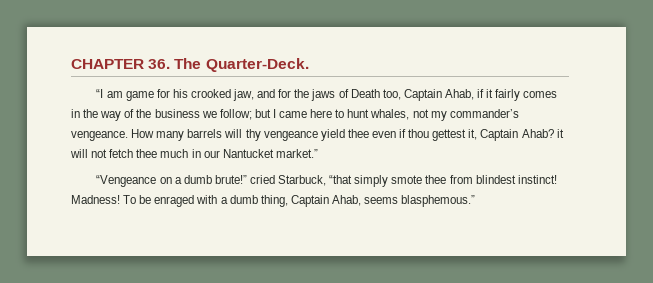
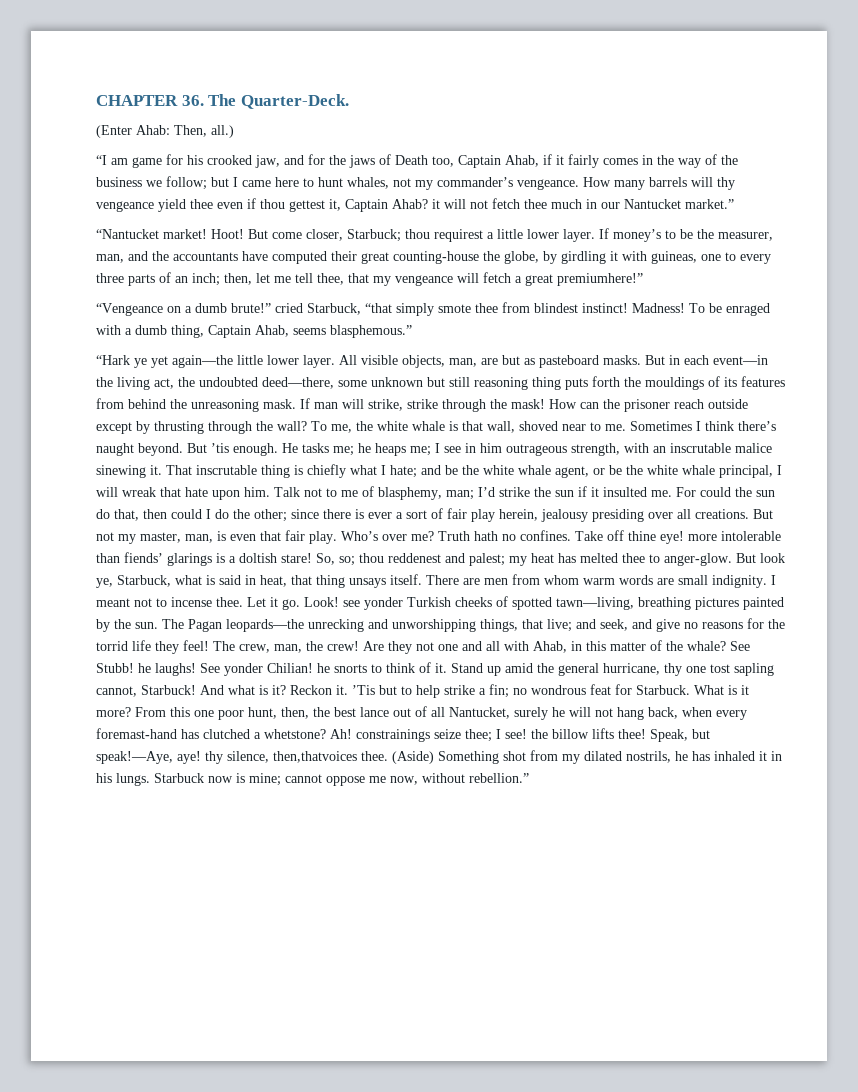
(309, 65) none -> [96,125,234,138] // (Enter Ahab: Then, all.)
(318, 153) none -> [96,228,773,242] [96,251,771,264] [96,272,643,286] // “Nantucket market! Hoot! But come closer, Starbuck; thou requirest a little lower layer. If money’s to be the measurer, man, and the accountants have computed their great counting-house the globe, by girdling it with guineas, one to every three parts of an inch; then, let me tell thee, that my vengeance will fetch a great premiumhere!”
(476, 201) none -> [96,355,768,368] [96,376,785,390] [96,398,748,412] [96,421,776,434] [96,443,772,456] [96,464,782,478] [96,486,775,500] [96,508,773,522] [96,530,781,544] [96,552,785,566] [96,574,776,588] [96,596,784,610] [96,618,785,632] [96,640,750,654] [96,662,774,676] [96,684,749,698] [96,706,747,720] [96,728,710,742] [96,750,782,764] [96,773,529,786] // “Hark ye yet again—the little lower layer. All visible objects, man, are but as pasteboard masks. But in each event—in the living act, the undoubted deed—there, some unknown but still reasoning thing puts forth the mouldings of its features from behind the unreasoning mask. If man will strike, strike through the mask! How can the prisoner reach outside except by thrusting through the wall? To me, the white whale is that wall, shoved near to me. Sometimes I think there’s naught beyond. But ’tis enough. He tasks me; he heaps me; I see in him outrageous strength, with an inscrutable malice sinewing it. That inscrutable thing is chiefly what I hate; and be the white whale agent, or be the white whale principal, I will wreak that hate upon him. Talk not to me of blasphemy, man; I’d strike the sun if it insulted me. For could the sun do that, then could I do the other; since there is ever a sort of fair play herein, jealousy presiding over all creations. But not my master, man, is even that fair play. Who’s over me? Truth hath no confines. Take off thine eye! more intolerable than fiends’ glarings is a doltish stare! So, so; thou reddenest and palest; my heat has melted thee to anger-glow. But look ye, Starbuck, what is said in heat, that thing unsays itself. There are men from whom warm words are small indignity. I meant not to incense thee. Let it go. Look! see yonder Turkish cheeks of spotted tawn—living, breathing pictures painted by the sun. The Pagan leopards—the unrecking and unworshipping things, that live; and seek, and give no reasons for the torrid life they feel! The crew, man, the crew! Are they not one and all with Ahab, in this matter of the whale? See Stubb! he laughs! See yonder Chilian! he snorts to think of it. Stand up amid the general hurricane, thy one tost sapling cannot, Starbuck! And what is it? Reckon it. ’Tis but to help strike a fin; no wondrous feat for Starbuck. What is it more? From this one poor hunt, then, the best lance out of all Nantucket, surely he will not hang back, when every foremast-hand has clutched a whetstone? Ah! constrainings seize thee; I see! the billow lifts thee! Speak, but speak!—Aye, aye! thy silence, then,thatvoices thee. (Aside) Something shot from my dilated nostrils, he has inhaled it in his lungs. Starbuck now is mine; cannot oppose me now, without rebellion.”

